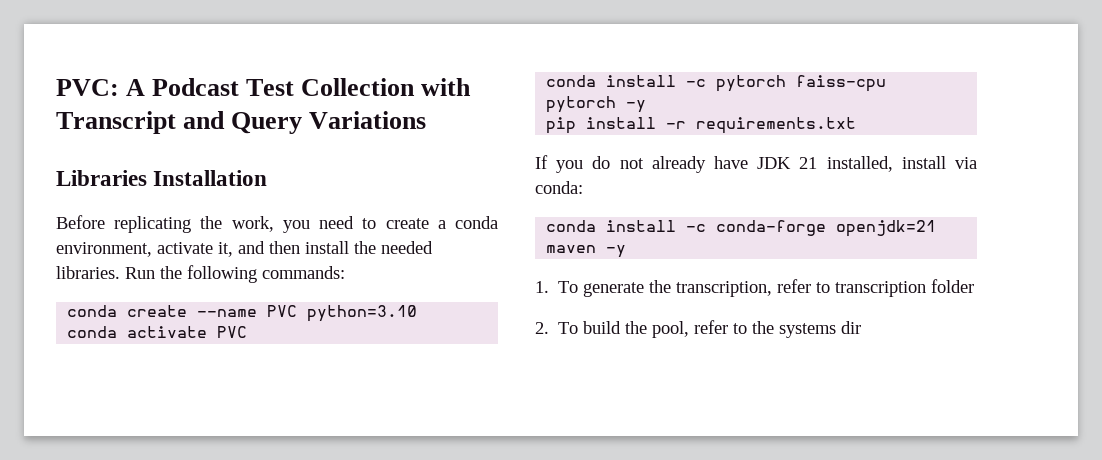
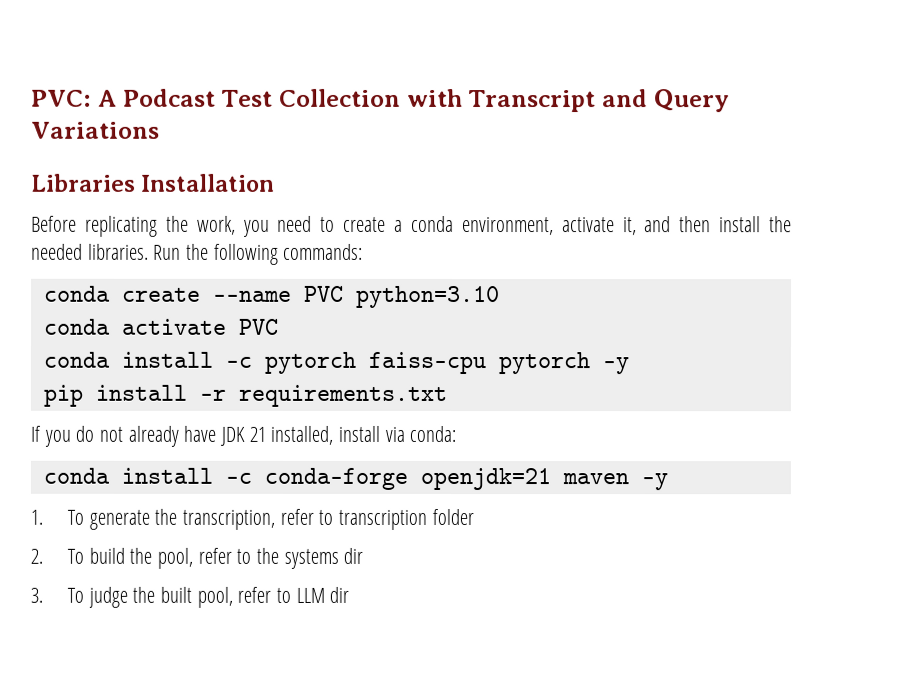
(862, 327) none -> [30,586,350,608] // 3. To judge the built pool, refer to LLM dir

